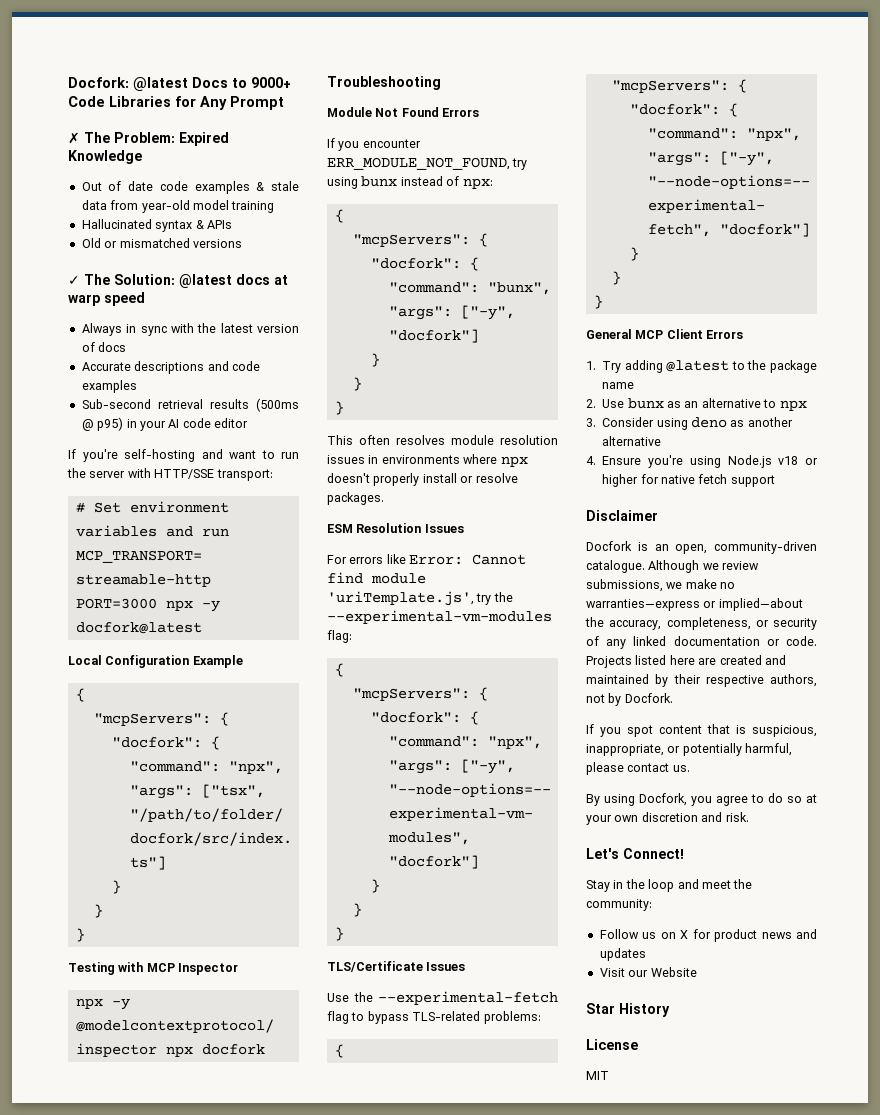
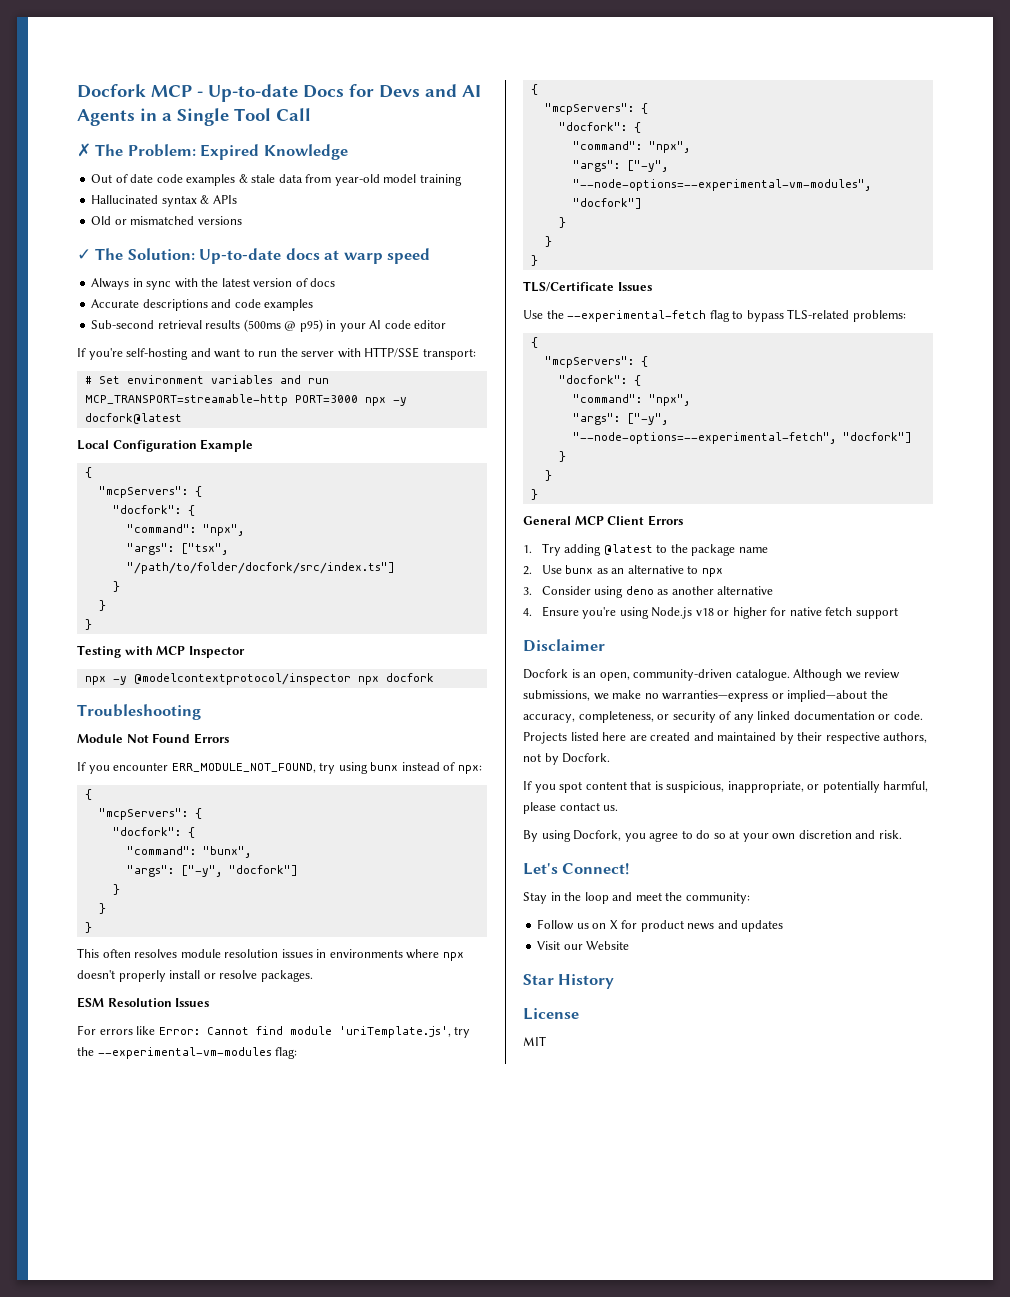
[68,77,291,91] [68,96,284,110] Docfork: @latest Docs to 9000+ Code Libraries for Any Prompt -> [77,84,481,102] [77,108,311,126] Docfork MCP - Up-to-date Docs for Devs and AI Agents in a Single Tool Call
[179,274,232,288] @latest -> [199,248,282,264] Up-to-date

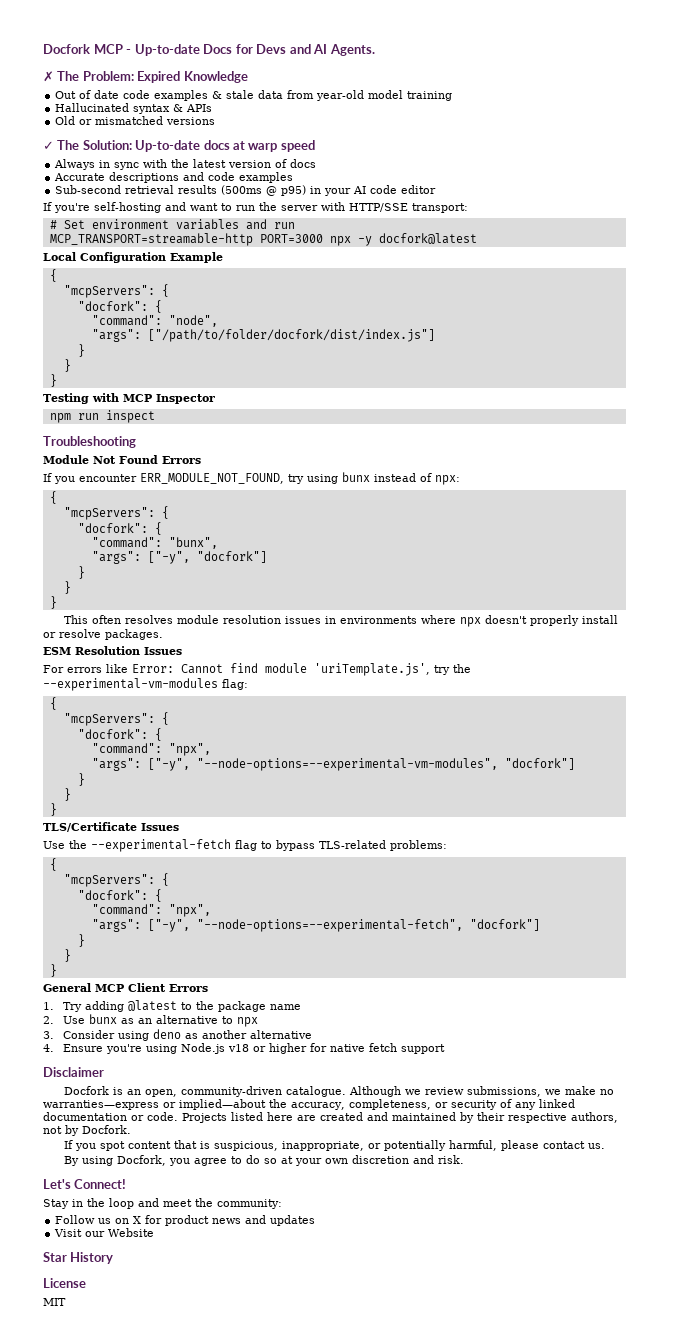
[77,108,311,126] Agents in a Single Tool Call -> [329,44,375,56] Agents.
[202,524,244,536] [126,543,228,555] [126,562,395,574] "npx", // "args": ["tsx", "/path/to/folder/docfork/src/index.ts"] -> [168,315,218,327] [91,329,435,342] "node", // "args": ["/path/to/folder/docfork/dist/index.js"]
[84,673,434,685] npx -y @modelcontextprotocol/inspector npx docfork -> [49,410,155,423] npm run inspect

